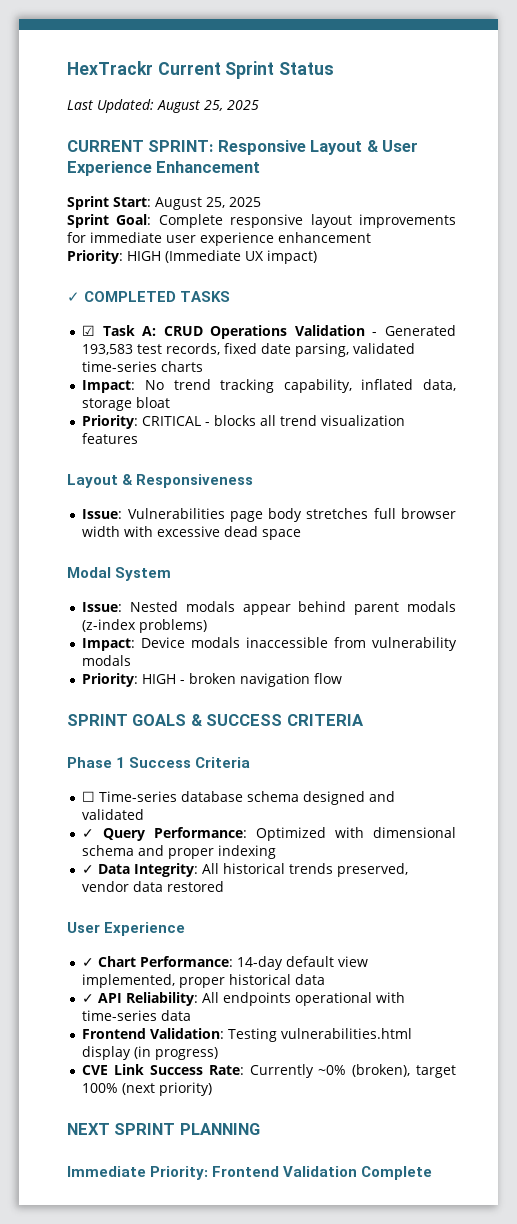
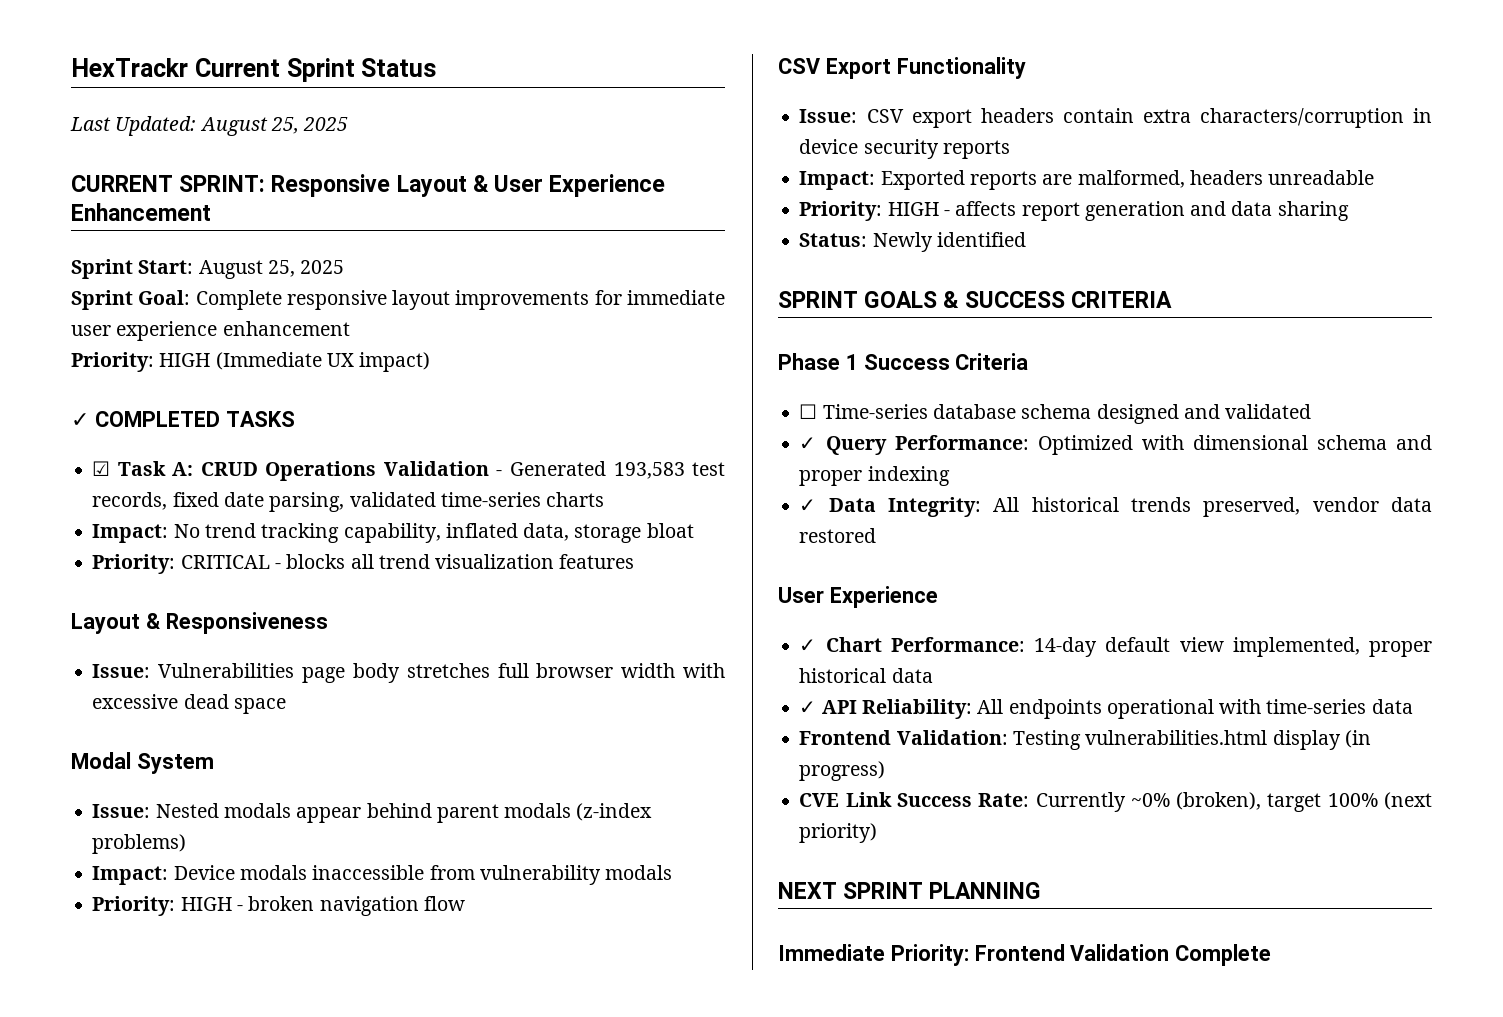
(343, 678) none -> [778,57,1026,79] [799,108,1432,128] [799,139,1010,159] [799,170,1375,190] [799,201,1349,221] [799,232,1026,252] // CSV Export Functionality // Issue: CSV export headers contain extra characters/corruption in device security reports // Impact: Exported reports are malformed, headers unreadable // Priority: HIGH - affects report generation and data sharing // Status: Newly identified

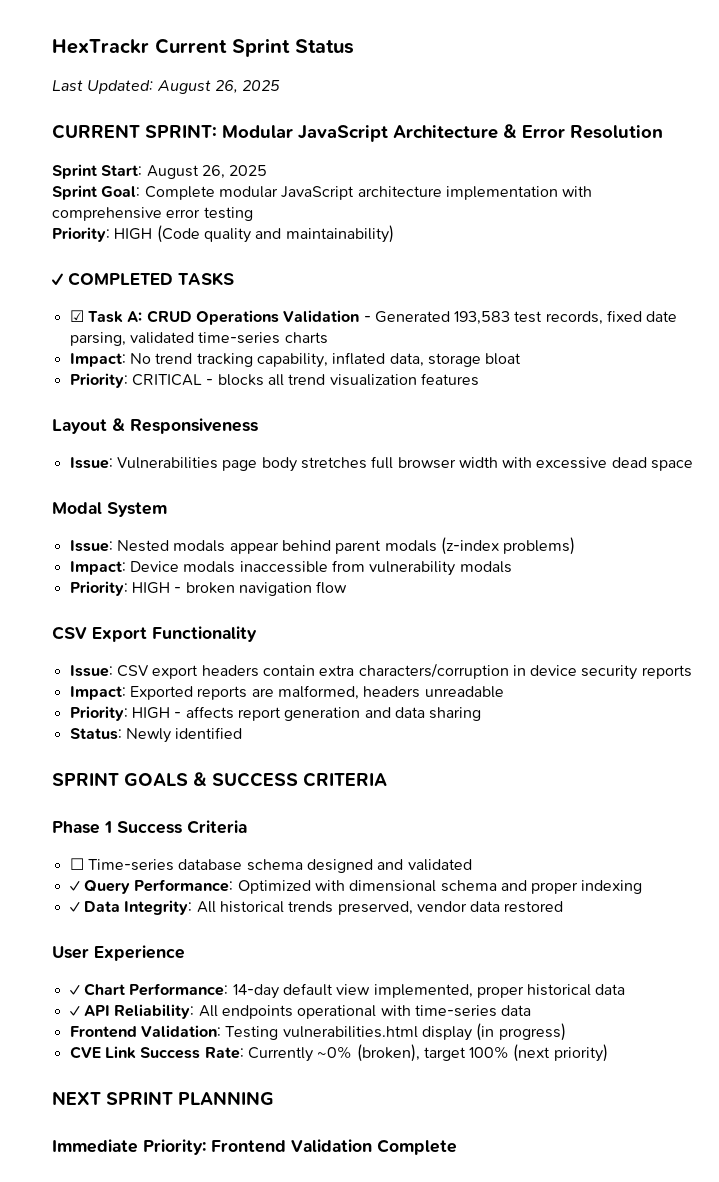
[270,117,299,134] 25, -> [214,80,238,93] 26,
[271,174,666,197] [71,203,211,221] Responsive Layout & User Experience Enhancement -> [222,124,663,142] Modular JavaScript Architecture & Error Resolution
[267,260,295,277] 25, -> [201,165,225,179] 26,
[286,290,725,310] [71,321,350,341] [71,352,431,372] responsive layout improvements for immediate user experience enhancement // Priority: HIGH (Immediate UX impact) -> [218,186,593,200] [52,207,253,221] [52,225,394,243] modular JavaScript architecture implementation with comprehensive error testing // Priority: HIGH (Code quality and maintainability)

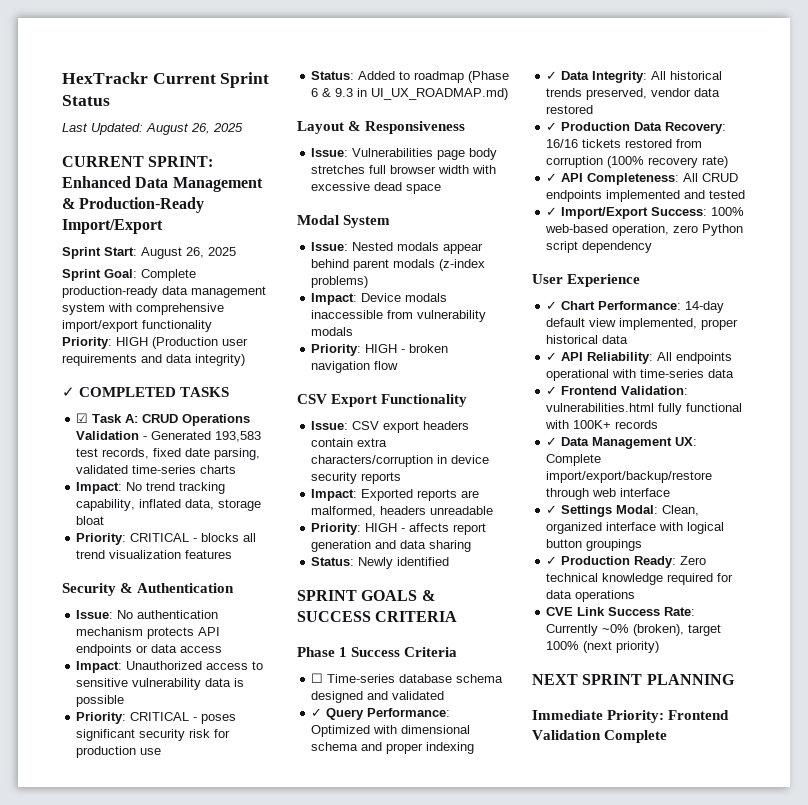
[222,124,663,142] Modular JavaScript Architecture & Error Resolution -> [62,176,263,192] [62,197,205,213] [62,219,163,234] Enhanced Data Management & Production-Ready Import/Export
[218,186,593,200] [52,207,253,221] [52,225,394,243] modular JavaScript architecture implementation with comprehensive error testing // Priority: HIGH (Code quality and maintainability) -> [62,286,266,298] [62,303,224,315] [62,320,212,332] [62,337,248,349] [62,354,245,366] production-ready data management system with comprehensive import/export functionality // Priority: HIGH (Production user requirements and data integrity)
(479, 379) none -> [62,583,235,596] [76,610,219,619] [76,627,221,639] [76,644,223,656] [76,661,264,673] [76,678,245,690] [76,695,125,707] [76,712,237,724] [76,729,231,741] [76,746,162,758] [311,71,510,83] [311,88,509,100] // Security & Authentication // Issue: No authentication mechanism protects API endpoints or data access // Impact: Unauthorized access to sensitive vulnerability data is possible // Priority: CRITICAL - poses significant security risk for production use // Status: Added to roadmap (Phase 6 & 9.3 in UI_UX_ROADMAP.md)
(564, 907) none -> [546,122,727,134] [546,139,703,148] [546,156,729,168] [546,173,739,185] [546,190,746,202] [546,207,745,219] [545,224,744,236] [546,241,653,253] // ✓ Production Data Recovery: 16/16 tickets restored from corruption (100% recovery rate) // ✓ API Completeness: All CRUD endpoints implemented and tested // ✓ Import/Export Success: 100% web-based operation, zero Python script dependency
(532, 1010) none -> [546,386,558,395] ✓
[225,1023,566,1041] Testing vulnerabilities.html display (in progress) -> [546,403,743,415] [545,420,659,429] [546,437,698,449] [546,454,602,466] [546,471,713,483] [546,488,671,500] [546,505,700,517] [546,522,725,534] [546,539,643,551] [546,556,707,568] [546,573,734,585] [546,590,636,602] vulnerabilities.html fully functional with 100K+ records // ✓ Data Management UX: Complete import/export/backup/restore through web interface // ✓ Settings Modal: Clean, organized interface with logical button groupings // ✓ Production Ready: Zero technical knowledge required for data operations

